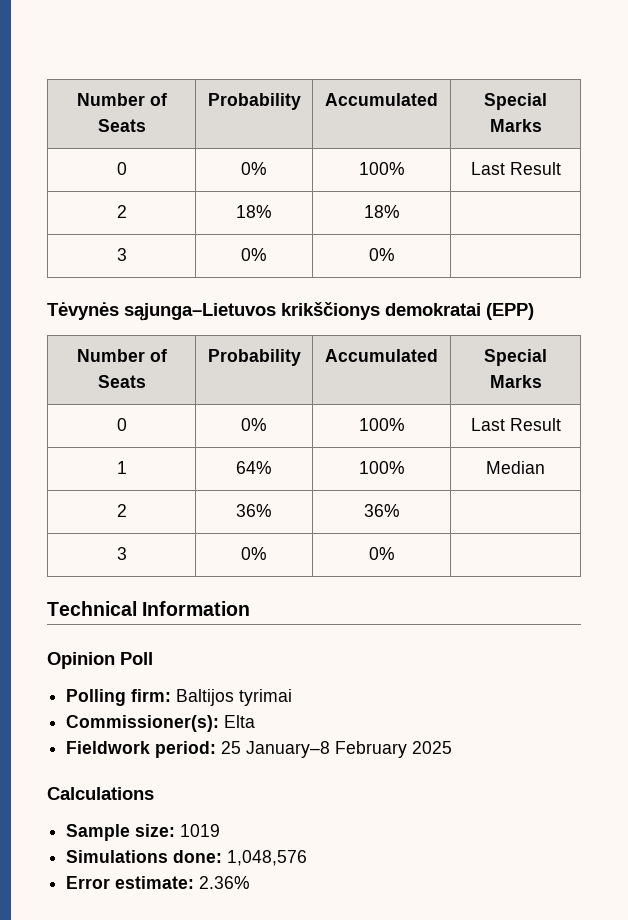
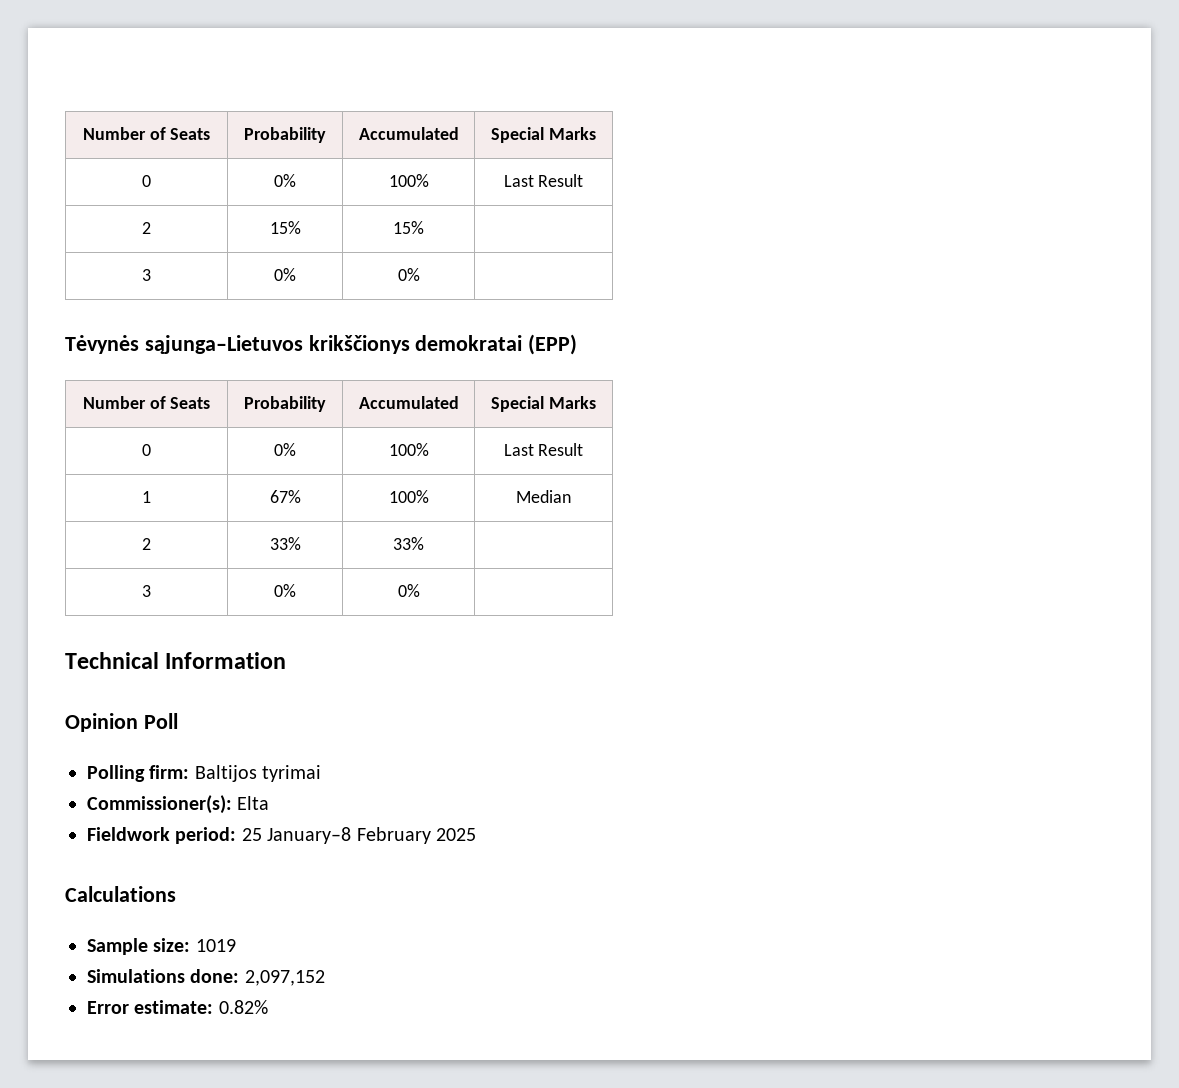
[236,205,272,218] [363,205,400,218] 18% | 18% -> [269,221,301,234] [393,221,424,234] 15% | 15%
[236,461,272,474] 64% -> [269,490,301,503] 67%
[236,504,272,517] [363,504,400,517] 36% | 36% -> [269,537,301,550] [393,537,424,550] 33% | 33%
[227,850,308,866] 1,048,576 -> [244,970,325,986] 2,097,152
[199,876,251,889] 2.36% -> [218,1000,268,1014] 0.82%

